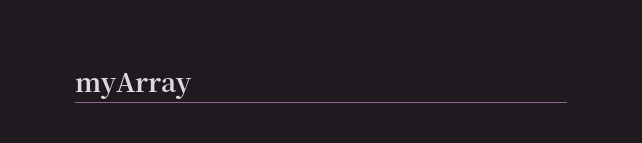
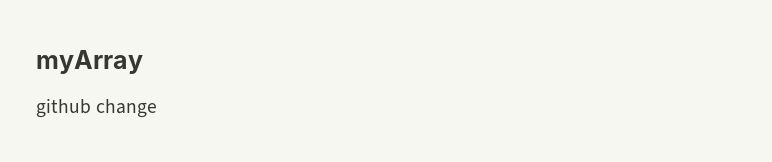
(192, 86) none -> [36,98,158,118] // github change

